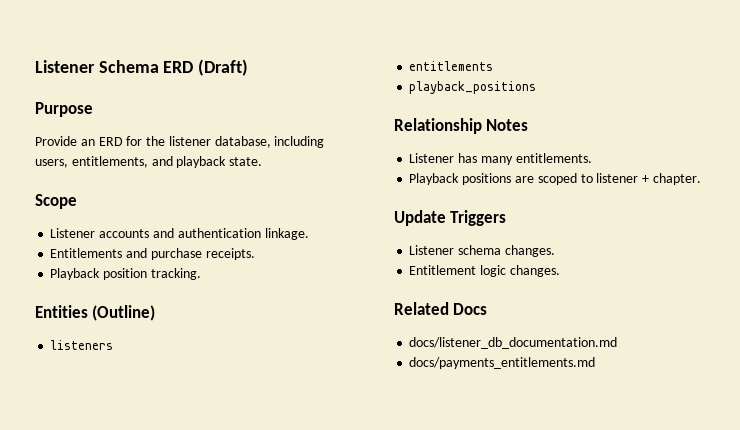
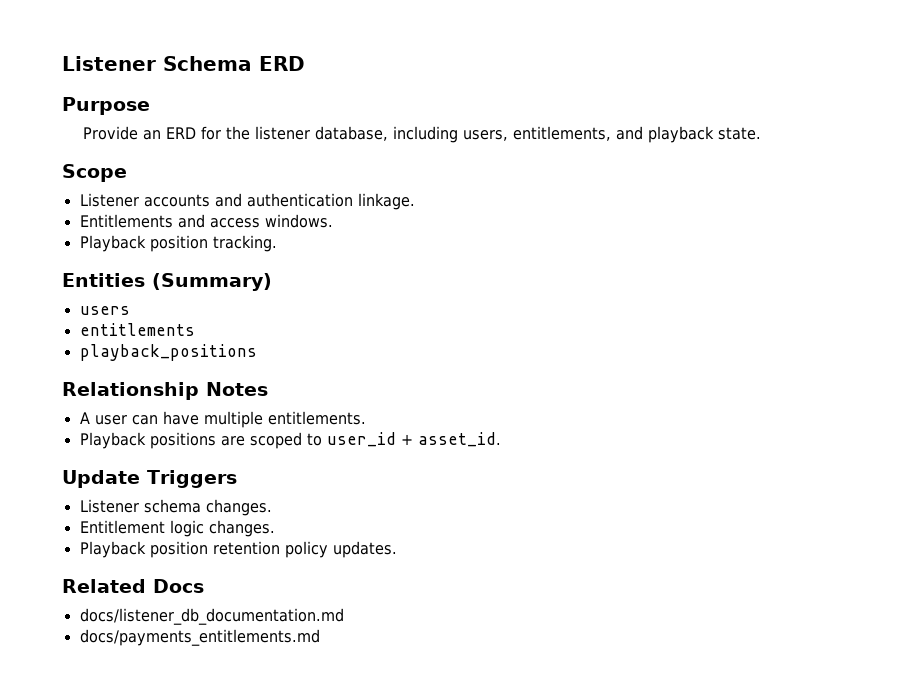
[198,59,249,76] (Draft) -> (305, 63) none
[150,248,255,260] purchase receipts. -> [209,214,333,228] access windows.
[92,305,156,321] [50,340,114,350] (Outline) // listeners -> [152,273,272,291] [79,306,130,315] (Summary) // users
[409,153,513,165] Listener has many -> [79,411,263,428] A user can have multiple
[596,173,701,185] listener + chapter. -> [326,432,501,447] user_id + asset_id.
(560, 271) none -> [79,541,397,558] // Playback position retention policy updates.

